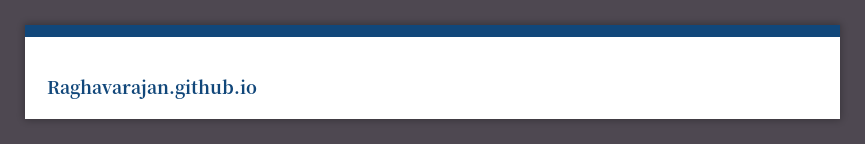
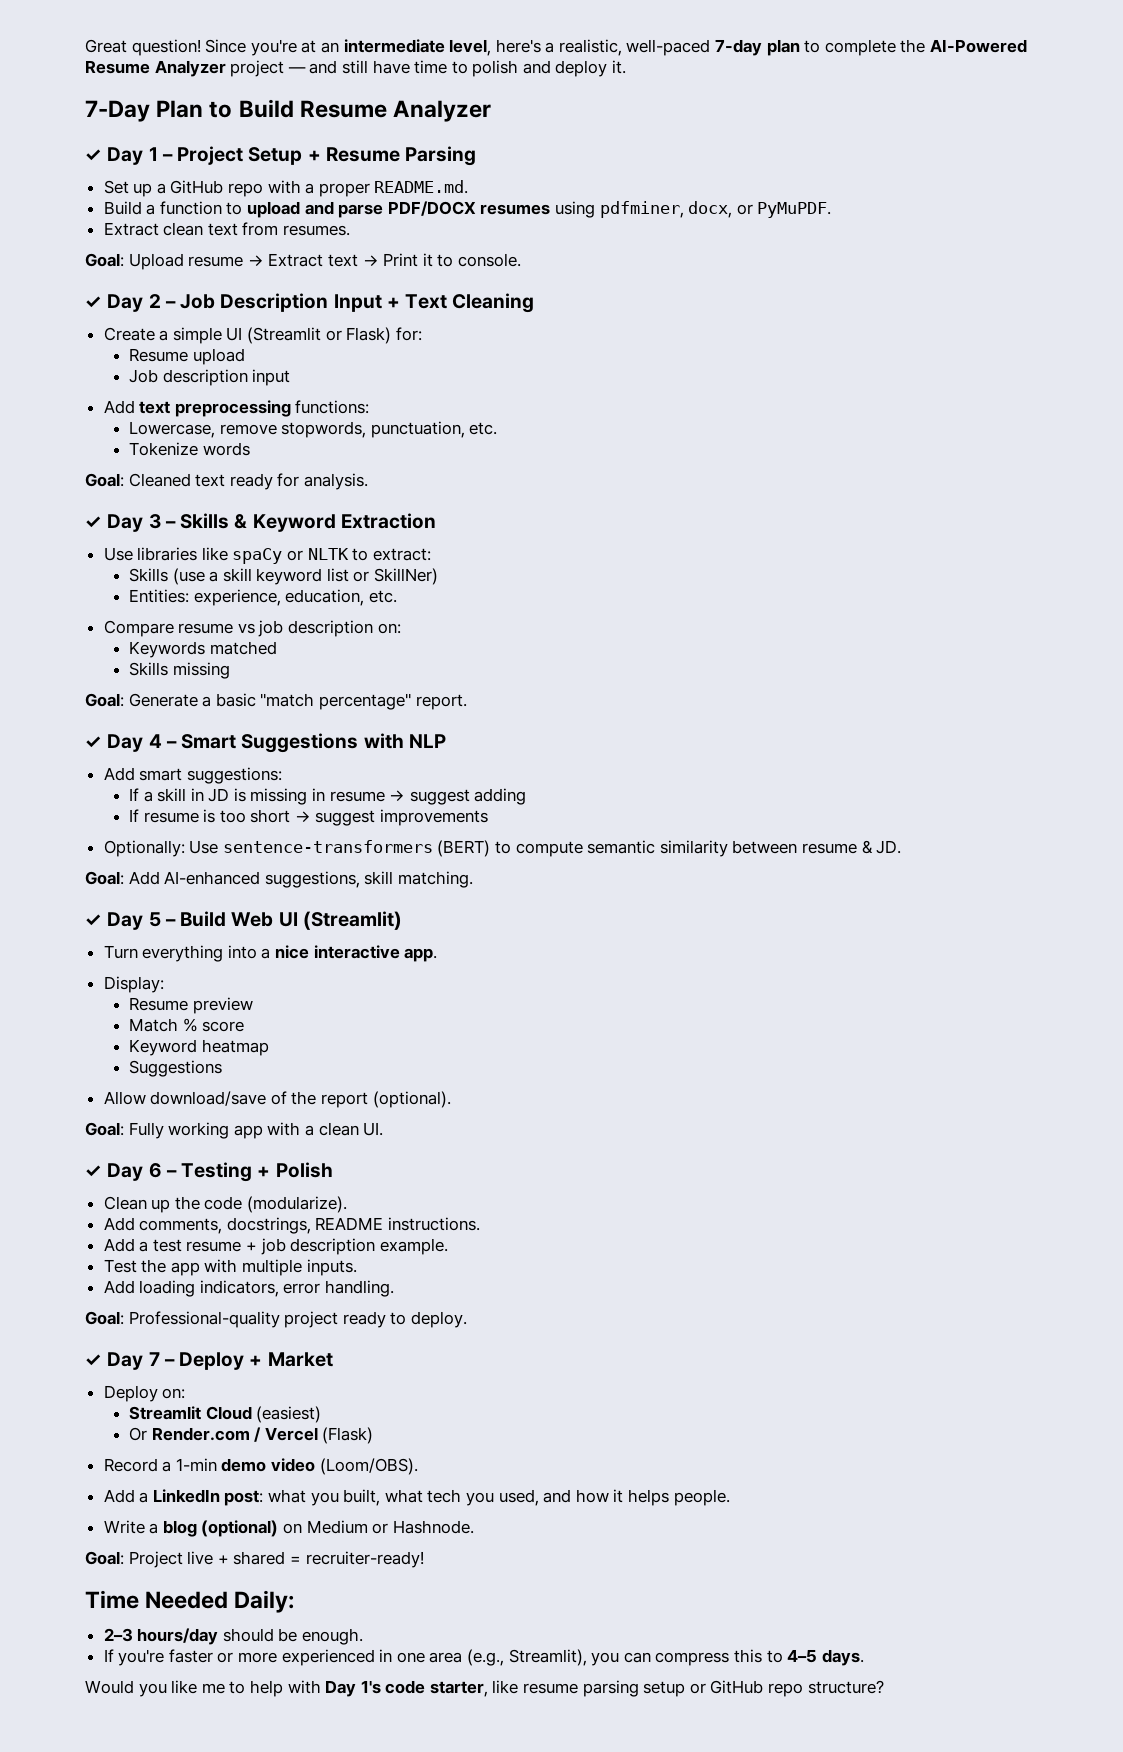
[47,79,257,99] Raghavarajan.github.io -> [85,39,1028,56] [85,60,627,77] [85,99,492,122] [85,146,477,166] [103,180,469,197] [103,201,832,218] [103,222,351,236] [85,253,521,270] [85,293,535,313] [103,327,422,344] [128,348,245,365] [128,369,291,386] [103,400,370,417] [128,421,498,438] [128,442,250,456] [85,473,368,490] [85,513,436,532] [103,547,431,564] [128,568,439,585] [128,589,397,606] [103,620,401,637] [128,641,277,658] [128,662,230,679] [85,693,467,710] [85,733,446,753] [103,767,282,784] [128,788,527,805] [128,809,489,826] [103,840,902,857] [85,871,473,888] [85,911,402,930] [103,945,438,962] [103,976,164,993] [128,997,253,1014] [128,1018,245,1032] [128,1039,269,1056] [128,1060,222,1077] [103,1091,451,1108] [85,1122,384,1139] [85,1162,333,1182] [103,1196,348,1213] [103,1217,481,1234] [103,1238,448,1255] [103,1259,357,1276] [103,1280,395,1297] [85,1311,467,1328] [85,1352,333,1370] [103,1385,186,1402] [128,1406,322,1423] [128,1427,374,1444] [103,1458,418,1475] [103,1489,730,1506] [103,1520,474,1537] [85,1551,424,1568] [85,1590,295,1613] [103,1628,364,1645] [103,1649,864,1666] [85,1680,884,1697] Great question! Since you're at an intermediate level, here's a realistic, well-paced 7-day plan to complete the AI-Powered Resume Analyzer project — and still have time to polish and deploy it. // 7-Day Plan to Build Resume Analyzer // ✓ Day 1 – Project Setup + Resume Parsing // Set up a GitHub repo with a proper README.md. // Build a function to upload and parse PDF/DOCX resumes using pdfminer, docx, or PyMuPDF. // Extract clean text from resumes. // Goal: Upload resume → Extract text → Print it to console. // ✓ Day 2 – Job Description Input + Text Cleaning // Create a simple UI (Streamlit or Flask) for: // Resume upload // Job description input // Add text preprocessing functions: // Lowercase, remove stopwords, punctuation, etc. // Tokenize words // Goal: Cleaned text ready for analysis. // ✓ Day 3 – Skills & Keyword Extraction // Use libraries like spaCy or NLTK to extract: // Skills (use a skill keyword list or SkillNer) // Entities: experience, education, etc. // Compare resume vs job description on: // Keywords matched // Skills missing // Goal: Generate a basic "match percentage" report. // ✓ Day 4 – Smart Suggestions with NLP // Add smart suggestions: // If a skill in JD is missing in resume → suggest adding // If resume is too short → suggest improvements // Optionally: Use sentence-transformers (BERT) to compute semantic similarity between resume & JD. // Goal: Add AI-enhanced suggestions, skill matching. // ✓ Day 5 – Build Web UI (Streamlit) // Turn everything into a nice interactive app. // Display: // Resume preview // Match % score // Keyword heatmap // Suggestions // Allow download/save of the report (optional). // Goal: Fully working app with a clean UI. // ✓ Day 6 – Testing + Polish // Clean up the code (modularize). // Add comments, docstrings, README instructions. // Add a test resume + job description example. // Test the app with multiple inputs. // Add loading indicators, error handling. // Goal: Professional-quality project ready to deploy. // ✓ Day 7 – Deploy + Market // Deploy on: // Streamlit Cloud (easiest) // Or Render.com / Vercel (Flask) // Record a 1-min demo video (Loom/OBS). // Add a LinkedIn post: what you built, what tech you used, and how it helps people. // Write a blog (optional) on Medium or Hashnode. // Goal: Project live + shared = recruiter-ready! // Time Needed Daily: // 2–3 hours/day should be enough. // If you're faster or more experienced in one area (e.g., Streamlit), you can compress this to 4–5 days. // Would you like me to help with Day 1's code starter, like resume parsing setup or GitHub repo structure?

